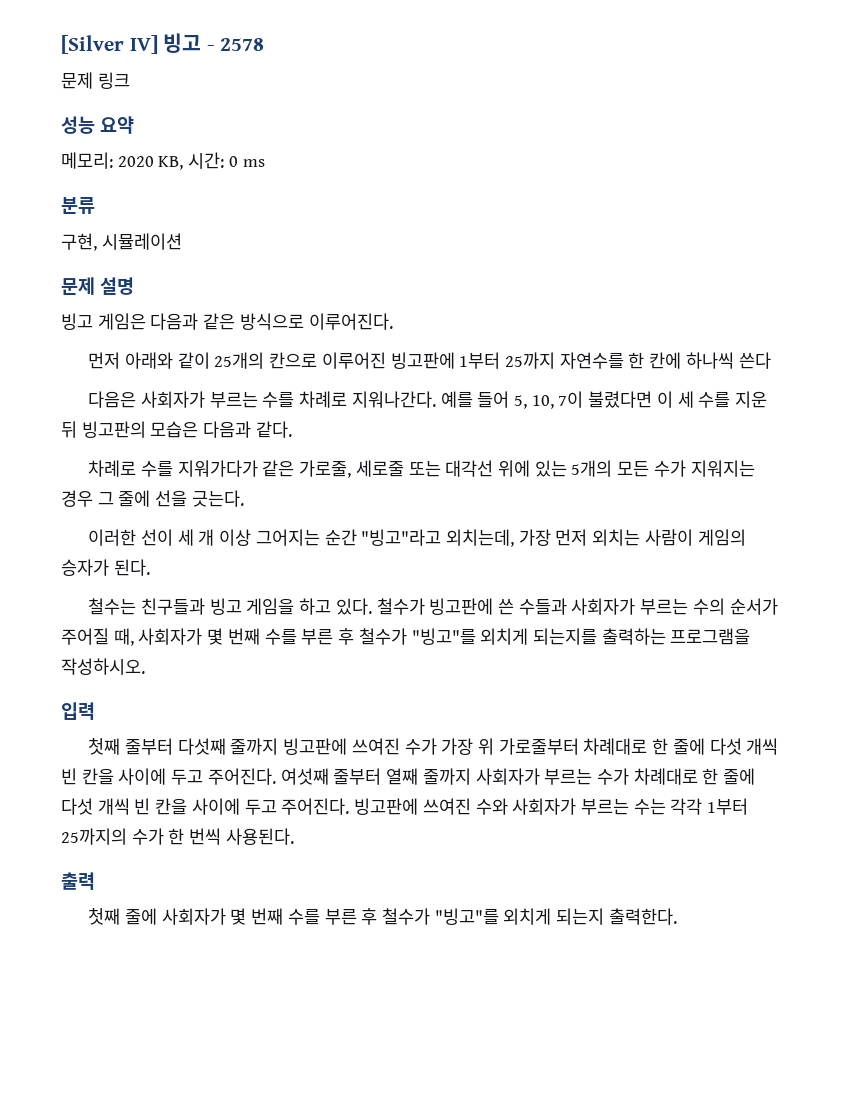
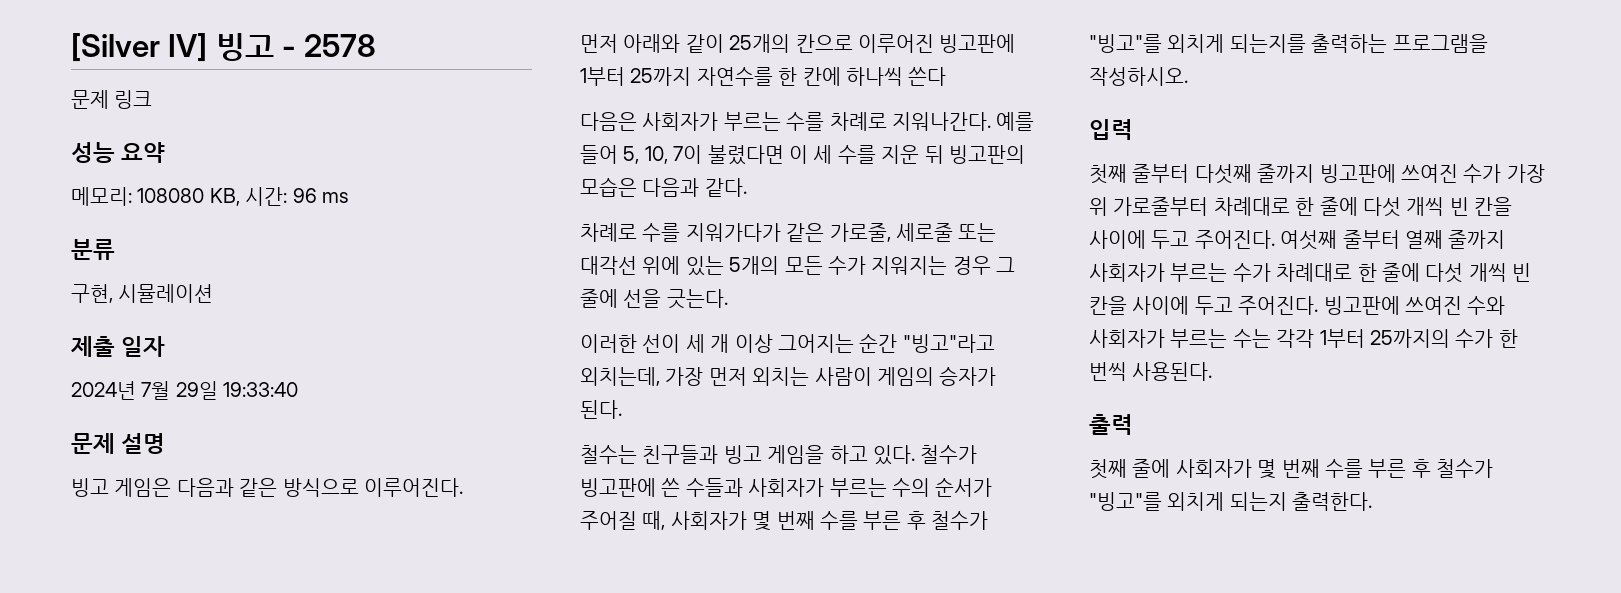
[117,156,154,167] 2020 -> [137,188,205,203] 108080
[228,156,238,167] 0 -> [292,188,317,203] 96
(182, 241) none -> [71,336,166,357] [71,381,299,400] // 제출 일자 // 2024년 7월 29일 19:33:40

